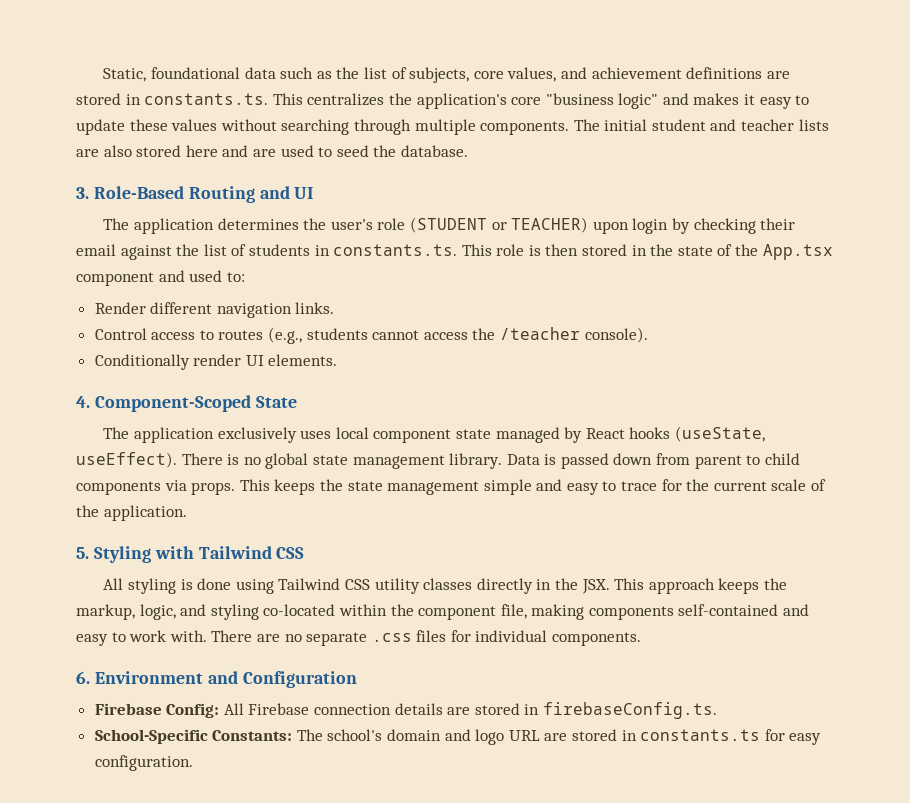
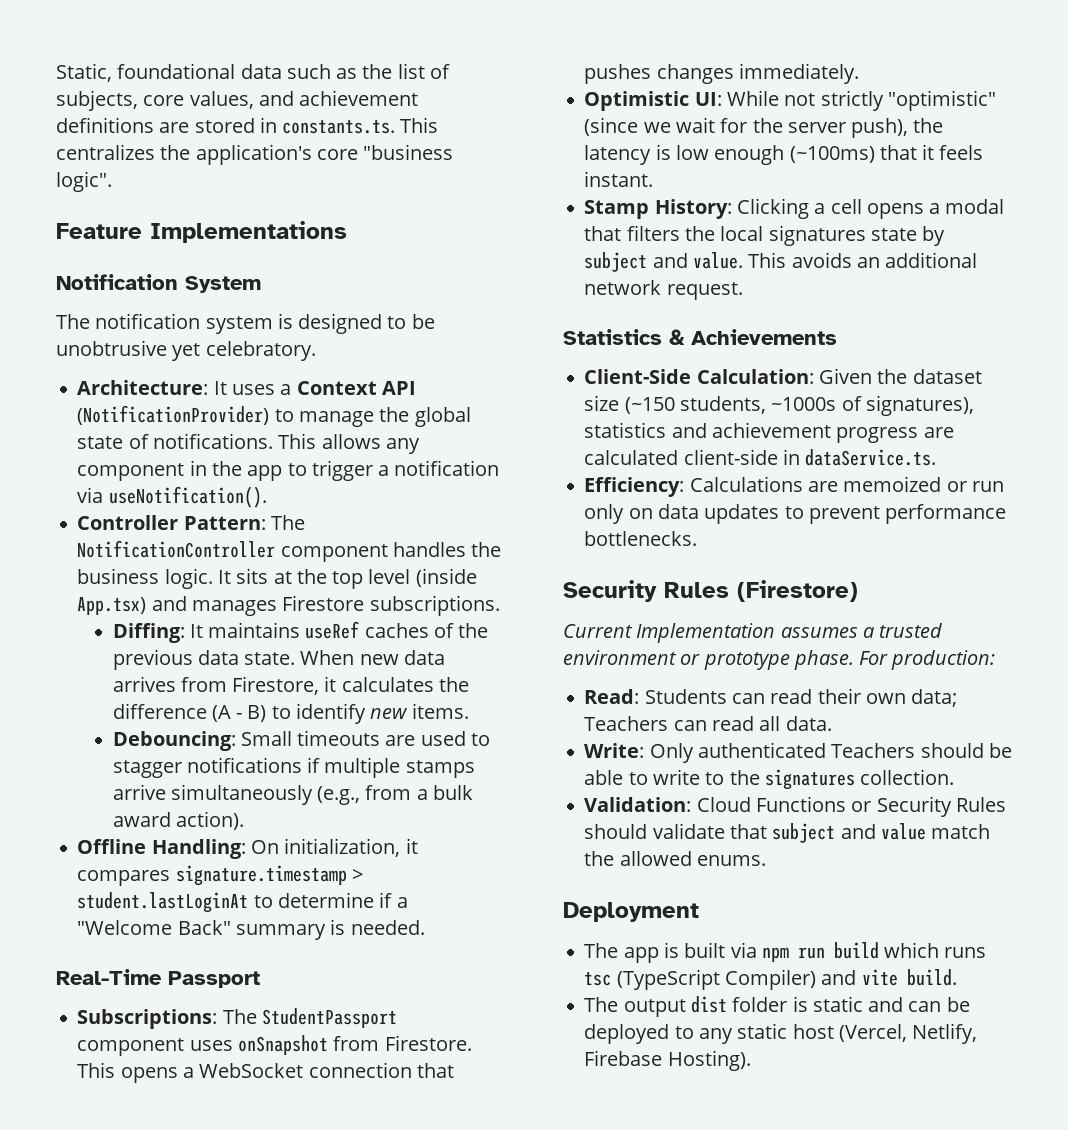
[618,93,810,109] [76,119,829,135] [76,145,468,157] [76,186,314,203] [103,217,796,234] [76,244,833,260] [76,270,245,286] [94,302,335,318] [94,327,648,344] [94,354,338,370] [76,395,297,412] [103,426,765,443] [76,452,800,469] [76,479,827,495] [76,505,187,521] [76,546,305,563] [103,578,787,594] [76,604,810,620] [76,630,642,646] [76,671,357,688] [94,702,718,719] [94,729,822,745] [94,755,193,771] logic" and makes it easy to update these values without searching through multiple components. The initial student and teacher lists are also stored here and are used to seed the database. // 3. Role-Based Routing and UI // The application determines the user's role (STUDENT or TEACHER) upon login by checking their email against the list of students in constants.ts. This role is then stored in the state of the App.tsx component and used to: // Render different navigation links. // Control access to routes (e.g., students cannot access the /teacher console). // Conditionally render UI elements. // 4. Component-Scoped State // The application exclusively uses local component state managed by React hooks (useState, useEffect). There is no global state management library. Data is passed down from parent to child components via props. This keeps the state management simple and easy to trace for the current scale of the application. // 5. Styling with Tailwind CSS // All styling is done using Tailwind CSS utility classes directly in the JSX. This approach keeps the markup, logic, and styling co-located within the component file, making components self-contained and easy to work with. There are no separate .css files for individual components. // 6. Environment and Configuration // Firebase Config: All Firebase connection details are stored in firebaseConfig.ts. // School-Specific Constants: The school's domain and logo URL are stored in constants.ts for easy configuration. -> [56,171,112,192] [56,221,347,243] [56,274,261,293] [56,313,435,334] [56,340,316,361] [77,380,416,395] [77,405,471,427] [77,433,420,454] [77,460,500,481] [77,486,267,508] [77,515,305,530] [77,540,502,562] [77,568,477,589] [77,595,500,616] [112,621,489,643] [112,649,445,670] [112,676,469,695] [112,703,469,724] [112,730,490,751] [112,757,475,778] [112,784,473,805] [112,811,244,830] [77,838,418,859] [77,865,363,886] [77,892,408,913] [77,919,425,940] [56,969,260,988] [77,1008,397,1029] [77,1035,472,1056] [77,1062,454,1083] [584,63,859,84] [584,90,996,111] [584,117,944,138] [584,144,984,165] [584,171,654,187] [584,198,1005,219] [584,225,946,246] [584,252,978,272] [584,280,743,300] [563,329,837,345] [584,368,982,384] [584,395,974,416] [584,422,954,443] [584,449,937,466] [584,476,1004,497] [584,504,1007,524] [584,531,698,546] [563,580,858,602] [563,623,943,643] [563,650,996,670] [584,688,958,707] [584,716,832,731] [584,742,1012,763] [584,769,955,790] [584,796,1006,817] [584,823,991,843] [584,851,766,866] [563,902,699,922] [584,942,987,963] [584,969,957,990] [584,996,970,1017] [584,1023,978,1044] [584,1050,751,1071] logic". // Feature Implementations // Notification System // The notification system is designed to be unobtrusive yet celebratory. // Architecture: It uses a Context API (NotificationProvider) to manage the global state of notifications. This allows any component in the app to trigger a notification via useNotification(). // Controller Pattern: The NotificationController component handles the business logic. It sits at the top level (inside App.tsx) and manages Firestore subscriptions. // Diffing: It maintains useRef caches of the previous data state. When new data arrives from Firestore, it calculates the difference (A - B) to identify new items. // Debouncing: Small timeouts are used to stagger notifications if multiple stamps arrive simultaneously (e.g., from a bulk award action). // Offline Handling: On initialization, it compares signature.timestamp > student.lastLoginAt to determine if a "Welcome Back" summary is needed. // Real-Time Passport // Subscriptions: The StudentPassport component uses onSnapshot from Firestore. This opens a WebSocket connection that pushes changes immediately. // Optimistic UI: While not strictly "optimistic" (since we wait for the server push), the latency is low enough (~100ms) that it feels instant. // Stamp History: Clicking a cell opens a modal that filters the local signatures state by subject and value. This avoids an additional network request. // Statistics & Achievements // Client-Side Calculation: Given the dataset size (~150 students, ~1000s of signatures), statistics and achievement progress are calculated client-side in dataService.ts. // Efficiency: Calculations are memoized or run only on data updates to prevent performance bottlenecks. // Security Rules (Firestore) // Current Implementation assumes a trusted environment or prototype phase. For production: // Read: Students can read their own data; Teachers can read all data. // Write: Only authenticated Teachers should be able to write to the signatures collection. // Validation: Cloud Functions or Security Rules should validate that subject and value match the allowed enums. // Deployment // The app is built via npm run build which runs tsc (TypeScript Compiler) and vite build. // The output dist folder is static and can be deployed to any static host (Vercel, Netlify, Firebase Hosting).

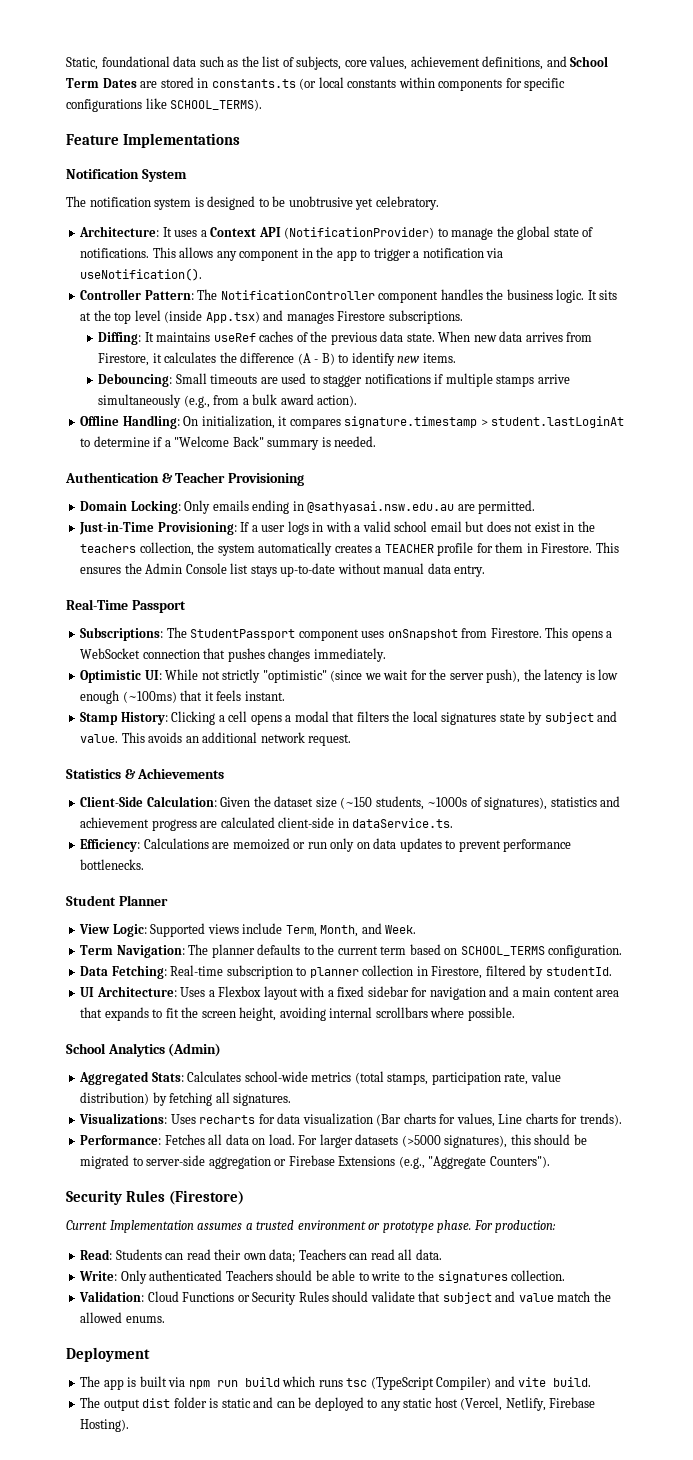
[258,90,419,106] [56,117,439,134] [56,144,454,165] [56,171,112,192] and achievement definitions are stored in constants.ts. This centralizes the application's core "business logic". -> [410,56,609,70] [66,77,566,91] [66,98,263,112] achievement definitions, and School Term Dates are stored in constants.ts (or local constants within components for specific configurations like SCHOOL_TERMS).
(425, 927) none -> [65,472,304,486] [80,500,536,514] [79,521,595,535] [80,542,619,556] [80,563,486,577] // Authentication & Teacher Provisioning // Domain Locking: Only emails ending in @sathyasai.nsw.edu.au are permitted. // Just-in-Time Provisioning: If a user logs in with a valid school email but does not exist in the teachers collection, the system automatically creates a TEACHER profile for them in Firestore. This ensures the Admin Console list stays up-to-date without manual data entry.
(698, 538) none -> [66,895,168,906] [79,923,417,937] [80,944,623,958] [80,965,612,979] [80,986,620,1000] [80,1007,515,1021] [66,1043,222,1057] [79,1071,561,1085] [80,1092,292,1106] [79,1113,622,1127] [80,1134,587,1148] [80,1155,550,1169] // Student Planner // View Logic: Supported views include Term, Month, and Week. // Term Navigation: The planner defaults to the current term based on SCHOOL_TERMS configuration. // Data Fetching: Real-time subscription to planner collection in Firestore, filtered by studentId. // UI Architecture: Uses a Flexbox layout with a fixed sidebar for navigation and a main content area that expands to fit the screen height, avoiding internal scrollbars where possible. // School Analytics (Admin) // Aggregated Stats: Calculates school-wide metrics (total stamps, participation rate, value distribution) by fetching all signatures. // Visualizations: Uses recharts for data visualization (Bar charts for values, Line charts for trends). // Performance: Fetches all data on load. For larger datasets (>5000 signatures), this should be migrated to server-side aggregation or Firebase Extensions (e.g., "Aggregate Counters").

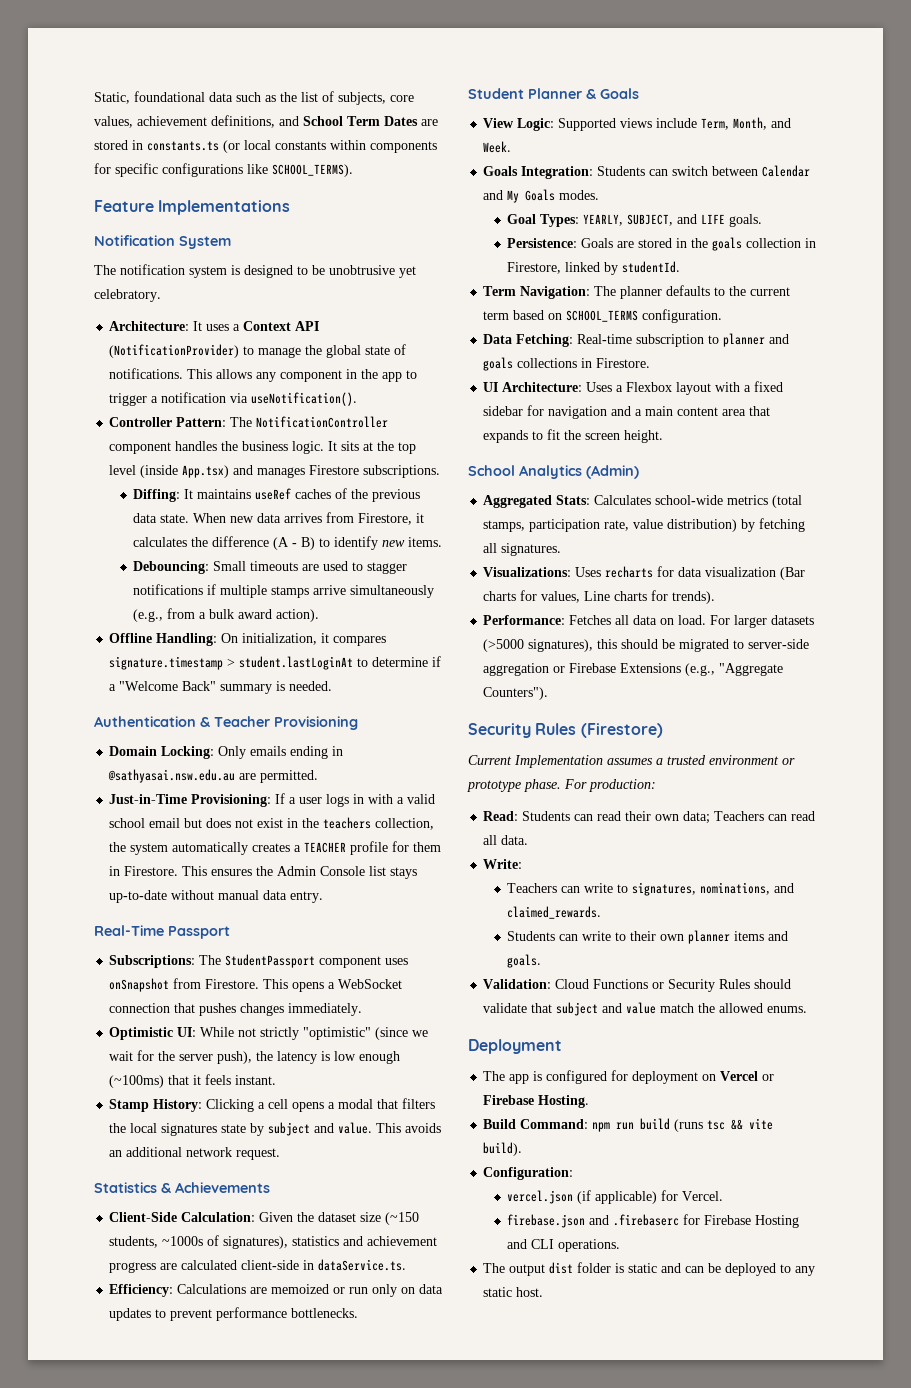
(168, 900) none -> [586,88,639,99] & Goals
(417, 929) none -> [483,165,811,179] [483,189,600,203] [507,214,763,227] [507,237,817,251] [507,261,681,275] // Goals Integration: Students can switch between Calendar and My Goals modes. // Goal Types: YEARLY, SUBJECT, and LIFE goals. // Persistence: Goals are stored in the goals collection in Firestore, linked by studentId.
[362,965,612,979] collection in Firestore, filtered by studentId. -> [769,334,790,344] [483,357,651,371] and goals collections in Firestore.
[239,1007,515,1021] height, avoiding internal scrollbars where possible. -> [624,430,664,443] height.
[120,1270,566,1284] Only authenticated Teachers should be able to write to the signatures collection. -> [507,882,795,896] [507,906,602,919] [507,930,789,944] [507,954,542,968] // Teachers can write to signatures, nominations, and claimed_rewards. // Students can write to their own planner items and goals.
[139,1376,592,1390] built via npm run build which runs tsc (TypeScript Compiler) and vite build. -> [546,1070,775,1084] [483,1095,590,1108] [483,1118,774,1132] [483,1142,523,1156] [483,1167,574,1180] [507,1190,724,1204] [507,1214,800,1228] [507,1239,621,1252] configured for deployment on Vercel or Firebase Hosting. // Build Command: npm run build (runs tsc && vite build). // Configuration: // vercel.json (if applicable) for Vercel. // firebase.json and .firebaserc for Firebase Hosting and CLI operations.
[434,1397,596,1411] [80,1419,130,1432] host (Vercel, Netlify, Firebase Hosting). -> [516,1287,544,1297] host.

